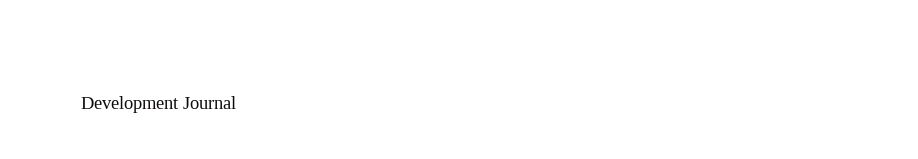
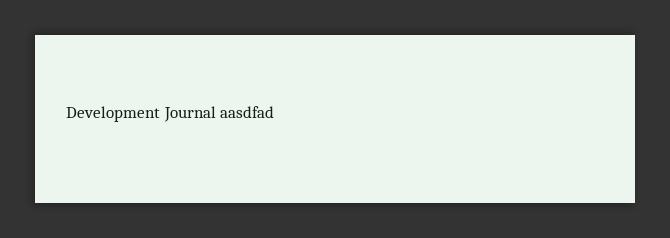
(236, 102) none -> [220,106,275,118] aasdfad

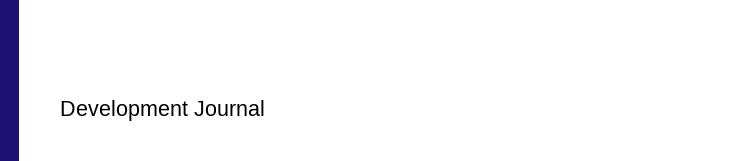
[220,106,275,118] aasdfad -> (265, 108) none

